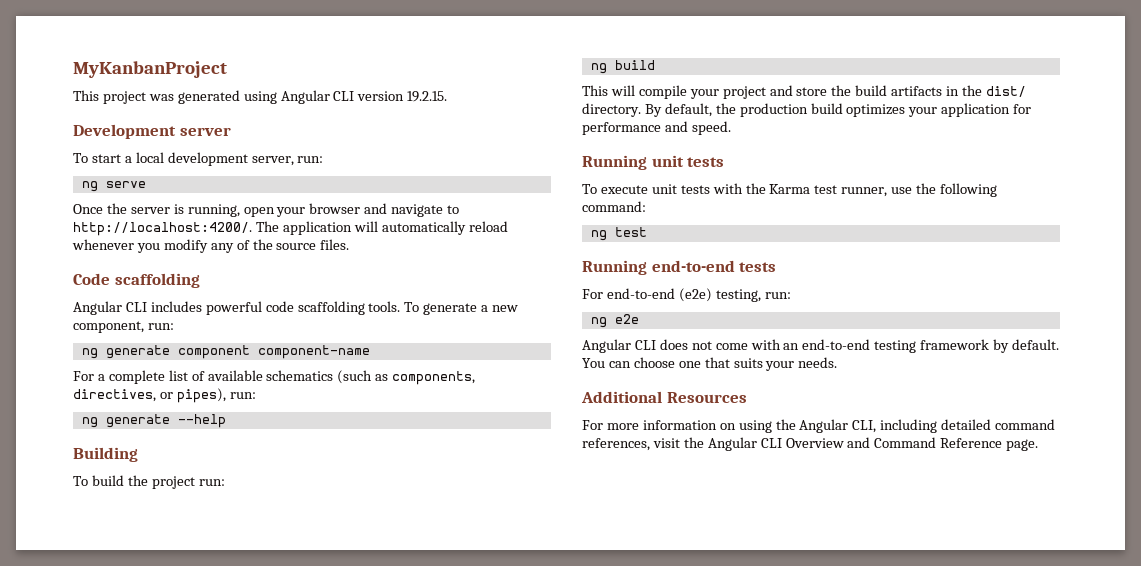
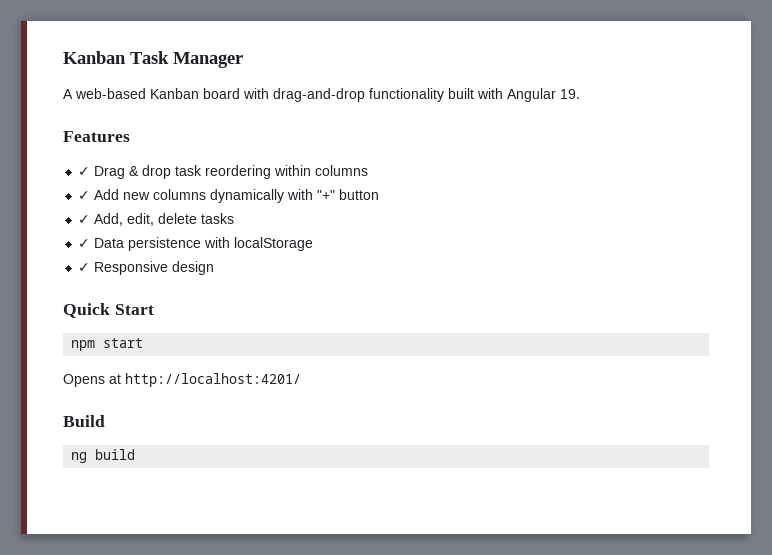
[73,61,227,78] [73,90,448,104] [73,124,231,139] [73,152,324,166] [81,181,146,192] [73,203,460,217] [73,221,508,236] [72,239,350,253] [73,273,200,288] [73,301,519,315] [73,321,174,333] [81,345,370,359] [73,370,476,385] [73,388,256,403] [81,414,226,428] [73,447,138,462] [73,475,225,489] [590,60,655,74] [582,85,1026,99] [582,103,1032,117] [582,121,731,135] [582,155,725,170] [582,183,998,197] [582,201,646,212] [590,227,647,241] [582,260,777,275] [582,288,791,302] [590,314,639,328] [582,339,1060,353] [582,357,838,371] [581,391,747,403] [582,419,1056,433] [582,437,1039,451] MyKanbanProject // This project was generated using Angular CLI version 19.2.15. // Development server // To start a local development server, run: // ng serve // Once the server is running, open your browser and navigate to http://localhost:4200/. The application will automatically reload whenever you modify any of the source files. // Code scaffolding // Angular CLI includes powerful code scaffolding tools. To generate a new component, run: // ng generate component component-name // For a complete list of available schematics (such as components, directives, or pipes), run: // ng generate --help // Building // To build the project run: // ng build // This will compile your project and store the build artifacts in the dist/ directory. By default, the production build optimizes your application for performance and speed. // Running unit tests // To execute unit tests with the Karma test runner, use the following command: // ng test // Running end-to-end tests // For end-to-end (e2e) testing, run: // ng e2e // Angular CLI does not come with an end-to-end testing framework by default. You can choose one that suits your needs. // Additional Resources // For more information on using the Angular CLI, including detailed command references, visit the Angular CLI Overview and Command Reference page. -> [63,51,243,68] [63,88,580,102] [63,131,130,142] [78,165,369,179] [78,189,380,203] [78,213,235,226] [78,237,314,251] [78,261,215,275] [63,303,154,318] [71,338,144,351] [63,373,301,387] [63,415,105,427] [71,449,136,463] Kanban Task Manager // A web-based Kanban board with drag-and-drop functionality built with Angular 19. // Features // ✓ Drag & drop task reordering within columns // ✓ Add new columns dynamically with "+" button // ✓ Add, edit, delete tasks // ✓ Data persistence with localStorage // ✓ Responsive design // Quick Start // npm start // Opens at http://localhost:4201/ // Build // ng build

